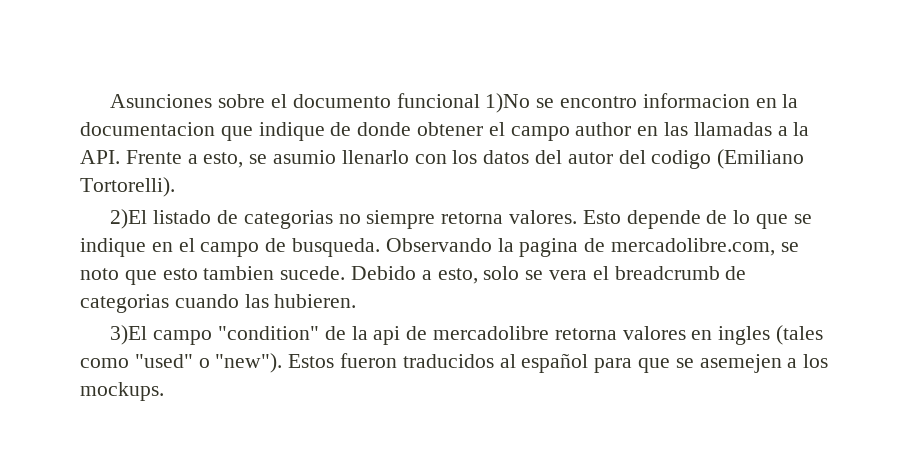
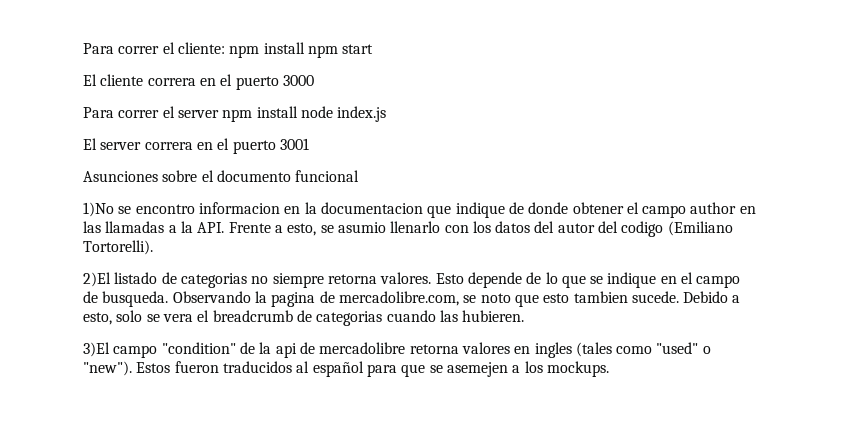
(110, 101) none -> [83,42,374,58] [83,74,314,90] [83,106,387,122] [83,138,309,154] Para correr el cliente: npm install npm start // El cliente correra en el puerto 3000 // Para correr el server npm install node index.js // El server correra en el puerto 3001 //
(480, 100) none -> (360, 176) //

